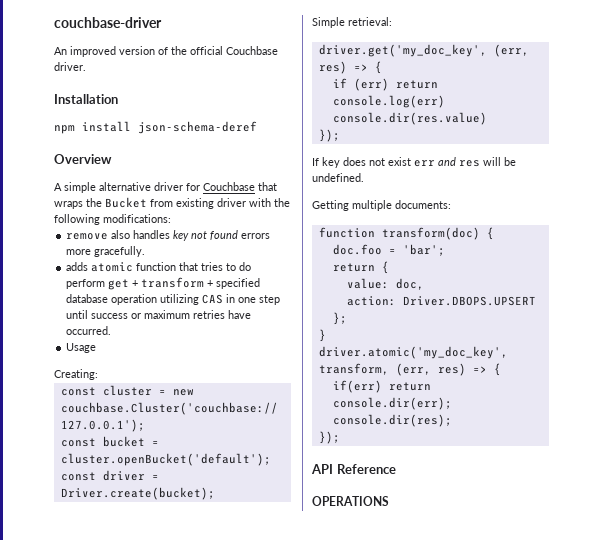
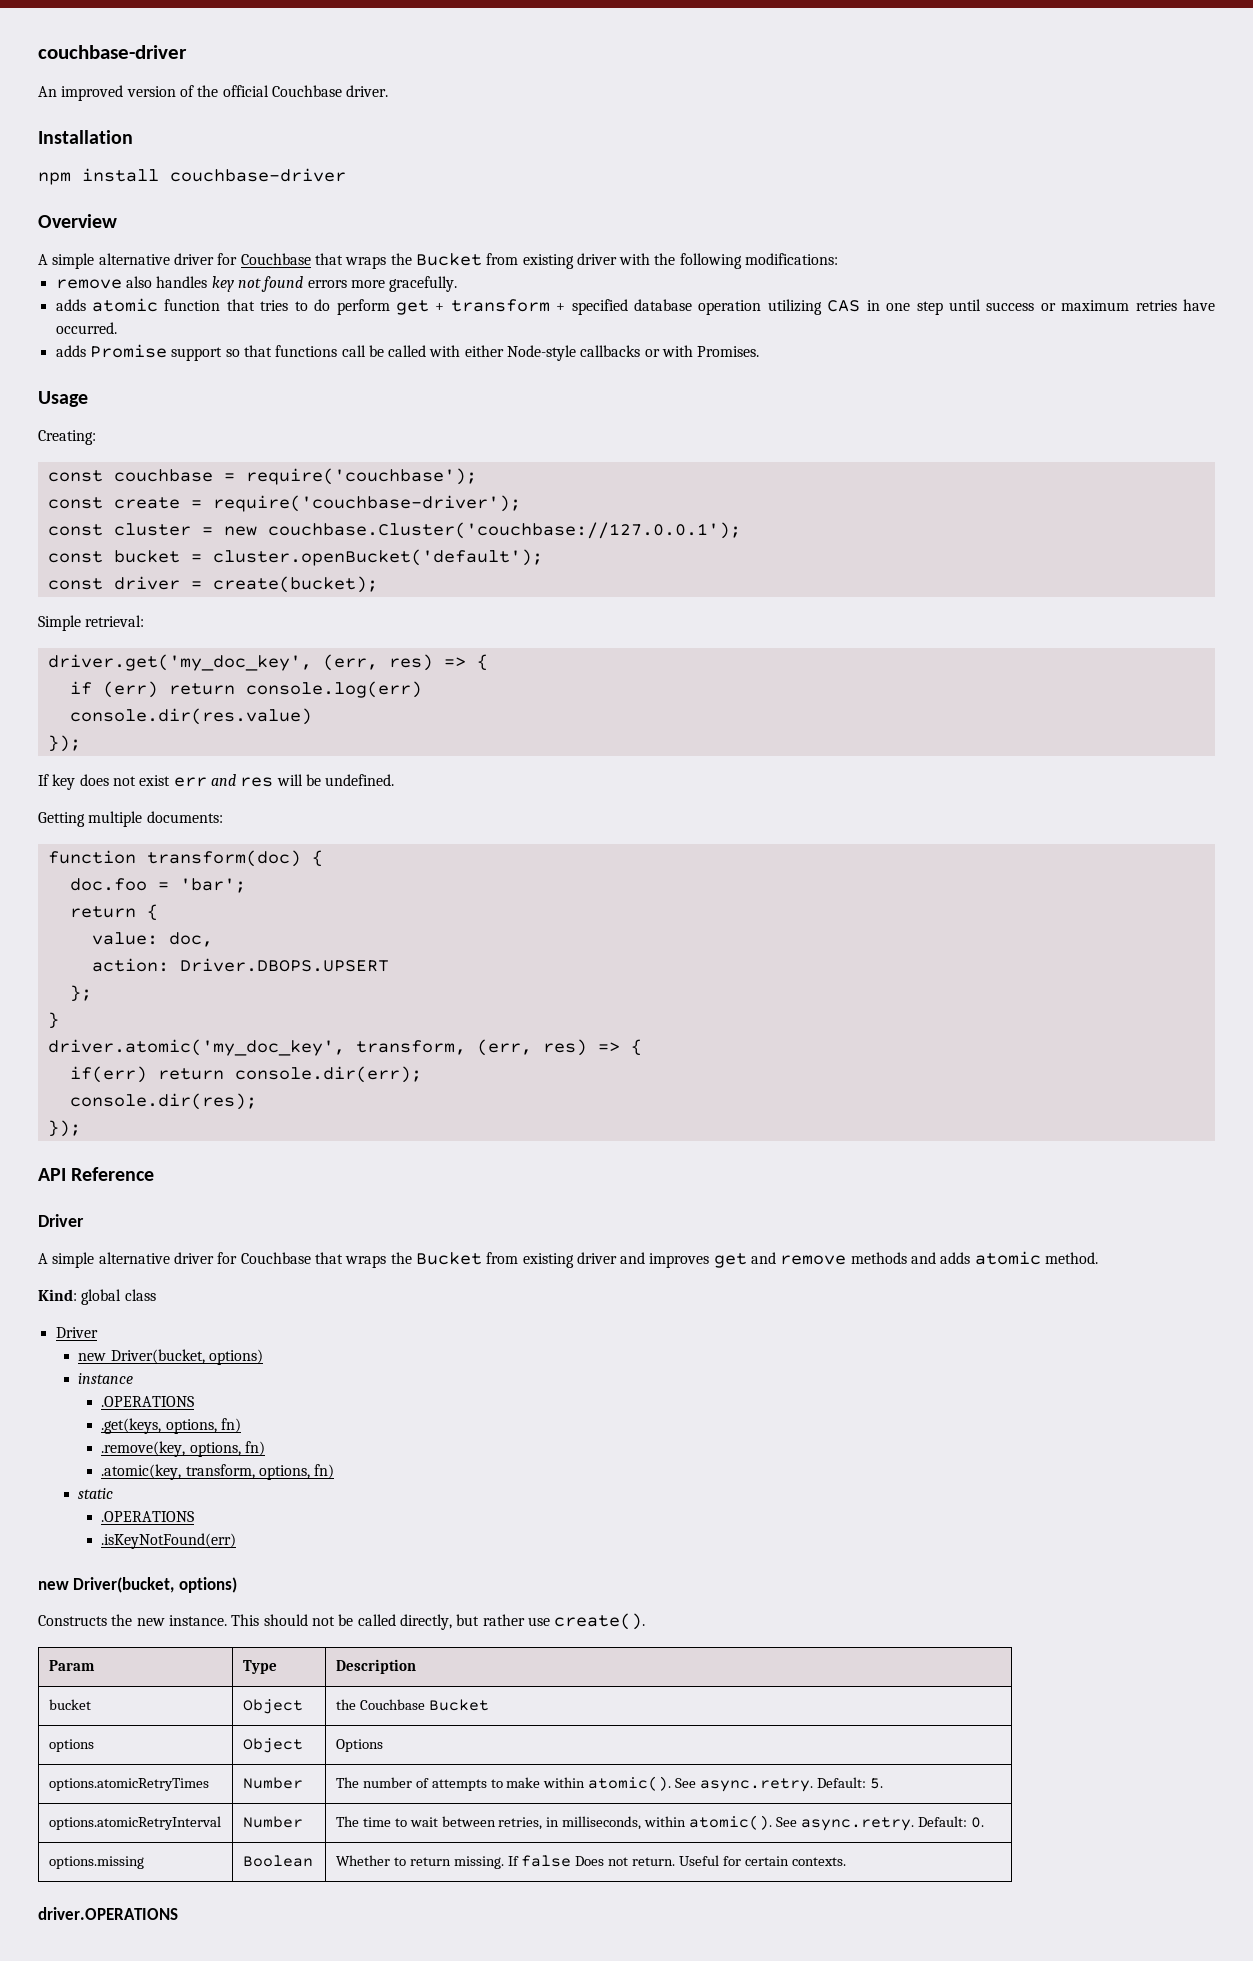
[138,121,257,134] json-schema-deref -> [170,168,346,182] couchbase-driver
[66,343,97,353] [54,369,98,380] Usage // Creating: -> [55,344,760,361] [38,391,88,407] [38,430,96,445] [47,468,477,485] [47,495,521,512] adds Promise support so that functions call be called with either Node-style callbacks or with Promises. // Usage // Creating: // const couchbase = require('couchbase'); // const create = require('couchbase-driver');
[60,487,215,500] Driver.create(bucket); -> [212,576,378,593] create(bucket);
[312,496,389,506] OPERATIONS -> [38,1214,84,1227] [38,1251,1099,1268] [38,1289,156,1305] [55,1327,98,1338] [78,1349,264,1365] [78,1373,134,1384] [101,1396,195,1407] [101,1418,241,1434] [101,1441,265,1457] [101,1464,335,1480] [78,1488,114,1499] [101,1511,195,1522] [101,1533,237,1549] [38,1577,237,1593] [38,1613,646,1630] [48,1660,95,1671] [242,1660,277,1674] [335,1659,416,1674] [48,1699,91,1710] [242,1699,303,1714] [335,1699,489,1711] [48,1739,94,1752] [242,1738,303,1753] [335,1739,383,1752] [48,1778,209,1791] [242,1777,303,1789] [335,1776,883,1792] [48,1816,221,1830] [242,1816,303,1828] [335,1815,984,1831] [48,1856,144,1869] [242,1855,313,1867] [335,1855,846,1869] [38,1907,178,1920] Driver // A simple alternative driver for Couchbase that wraps the Bucket from existing driver and improves get and remove methods and adds atomic method. // Kind: global class // Driver // new Driver(bucket, options) // instance // .OPERATIONS // .get(keys, options, fn) // .remove(key, options, fn) // .atomic(key, transform, options, fn) // static // .OPERATIONS // .isKeyNotFound(err) // new Driver(bucket, options) // Constructs the new instance. This should not be called directly, but rather use create(). // Param | Type | Description // bucket | Object | the Couchbase Bucket // options | Object | Options // options.atomicRetryTimes | Number | The number of attempts to make within atomic(). See async.retry. Default: 5. // options.atomicRetryInterval | Number | The time to wait between retries, in milliseconds, within atomic(). See async.retry. Default: 0. // options.missing | Boolean | Whether to return missing. If false Does not return. Useful for certain contexts. // driver.OPERATIONS

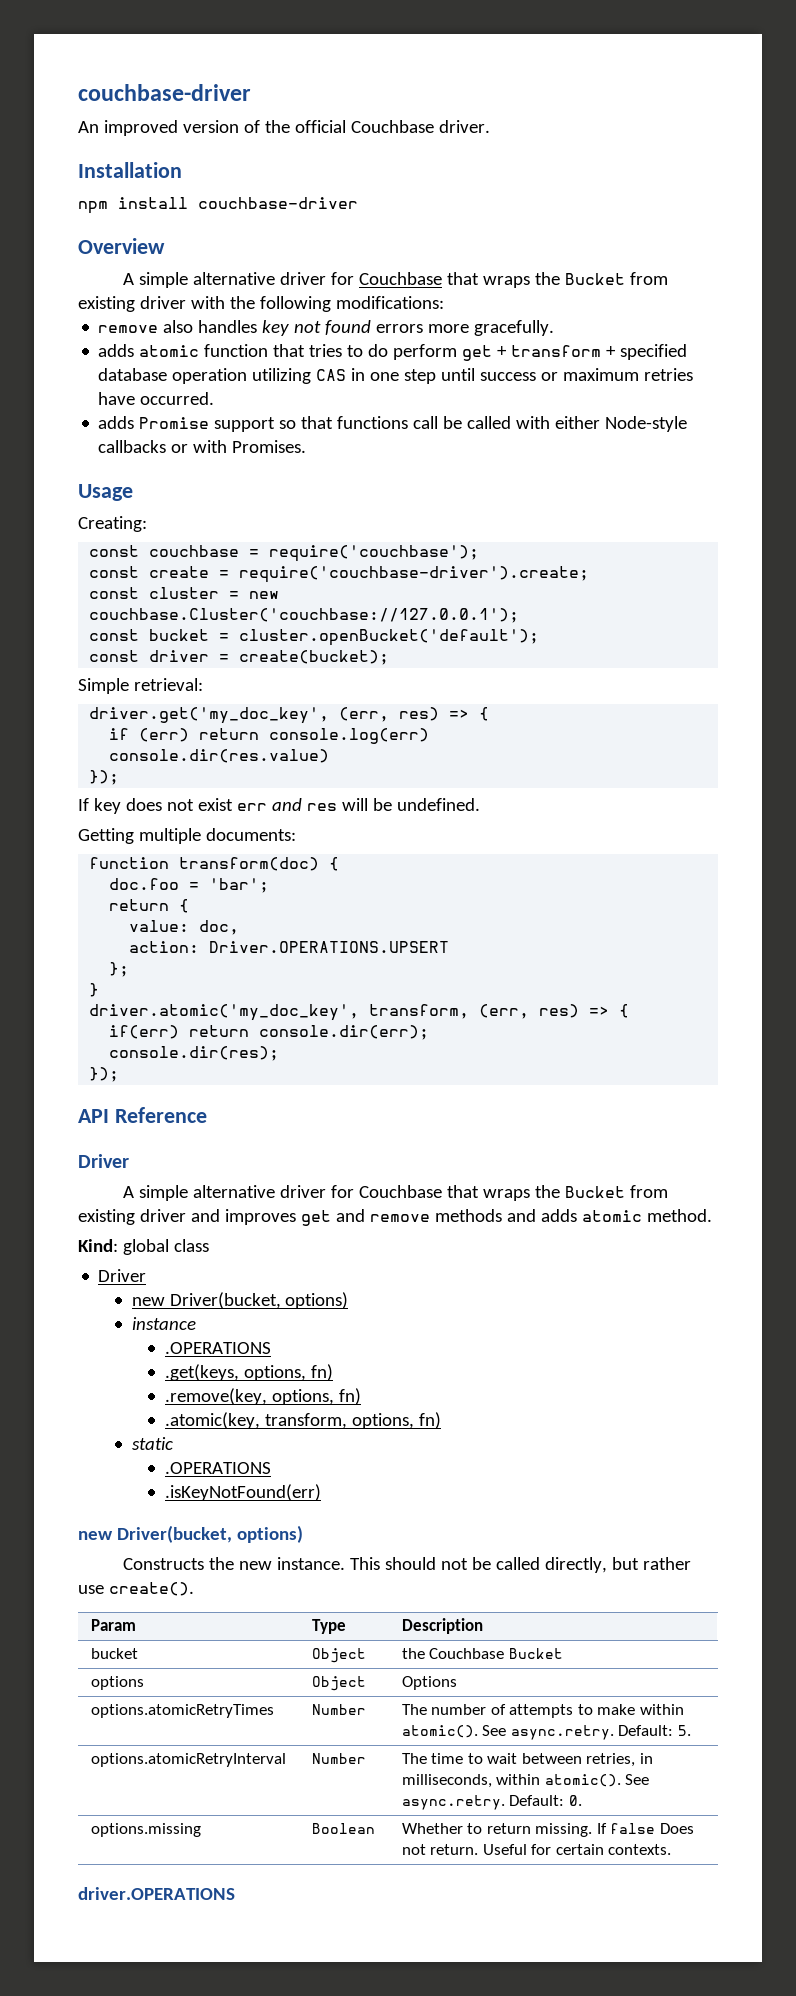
[212,495,521,512] require('couchbase-driver'); -> [239,566,590,583] require('couchbase-driver').create;
[179,958,389,972] Driver.DBOPS.UPSERT -> [209,941,450,953] Driver.OPERATIONS.UPSERT

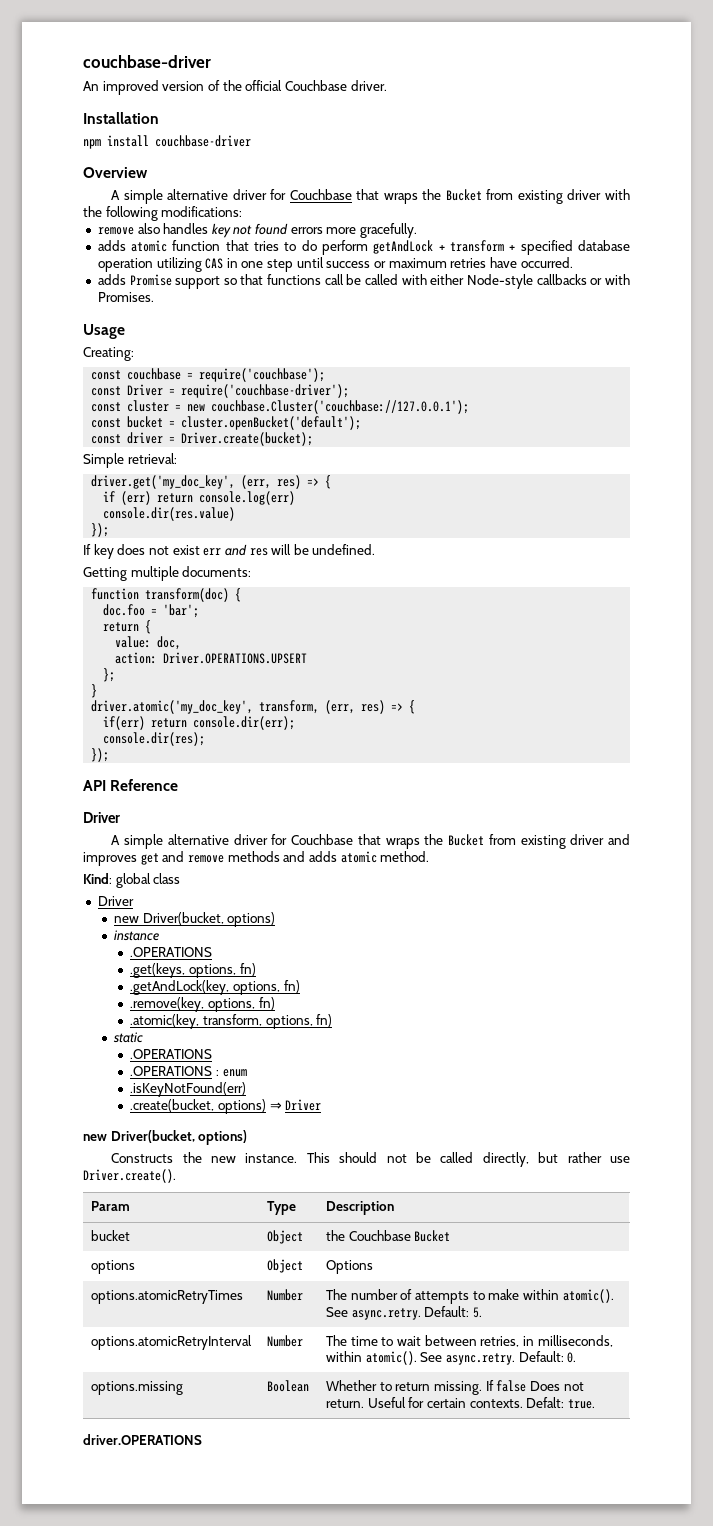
[462,345,493,361] get -> [373,240,434,254] getAndLock
[149,566,590,583] create = require('couchbase-driver').create; -> [127,384,350,398] Driver = require('couchbase-driver');
[239,650,390,665] create(bucket); -> [181,432,314,446] Driver.create(bucket);
(333, 1372) none -> [130,980,300,995] // .getAndLock(key, options, fn)
[164,1484,321,1501] .isKeyNotFound(err) -> [130,1066,247,1077] [130,1082,247,1097] [130,1099,322,1114] .OPERATIONS : enum // .isKeyNotFound(err) // .create(bucket, options) ⇒ Driver
[108,1582,194,1596] create(). -> [83,1169,176,1183] Driver.create().
(672, 1849) none -> [526,1397,595,1409] Defalt: true.

